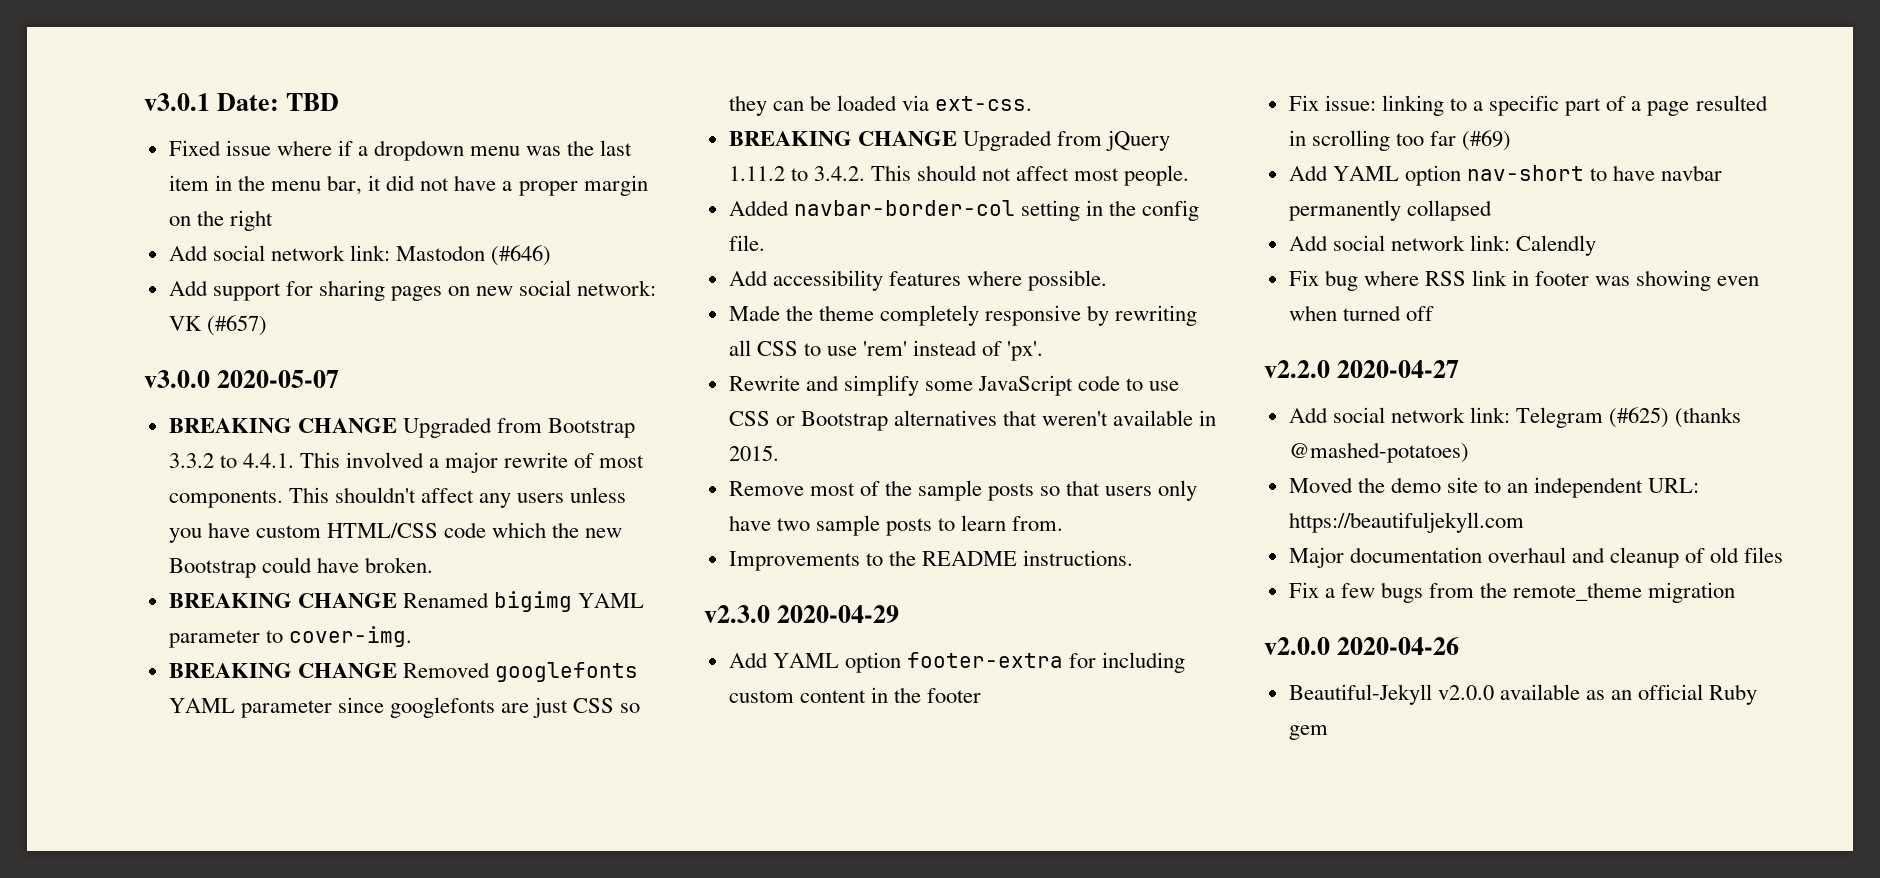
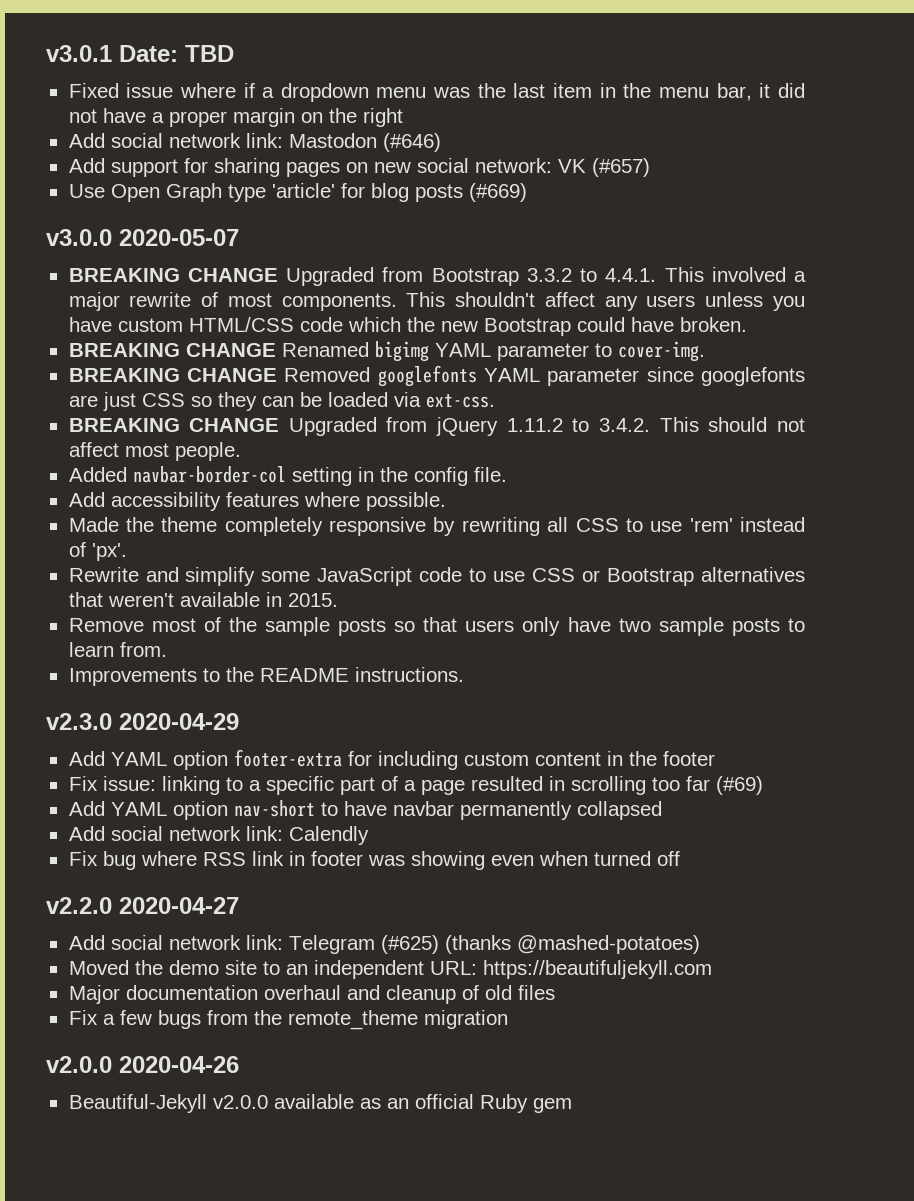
(267, 325) none -> [68,183,527,202] // Use Open Graph type 'article' for blog posts (#669)

